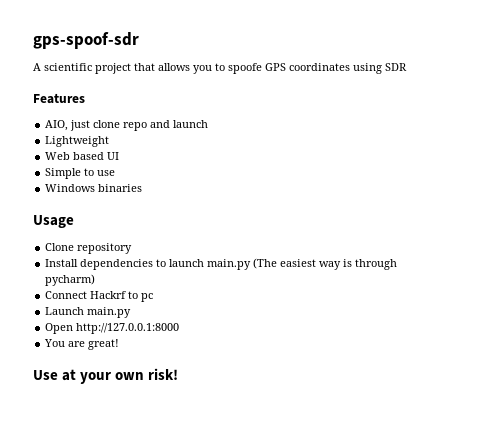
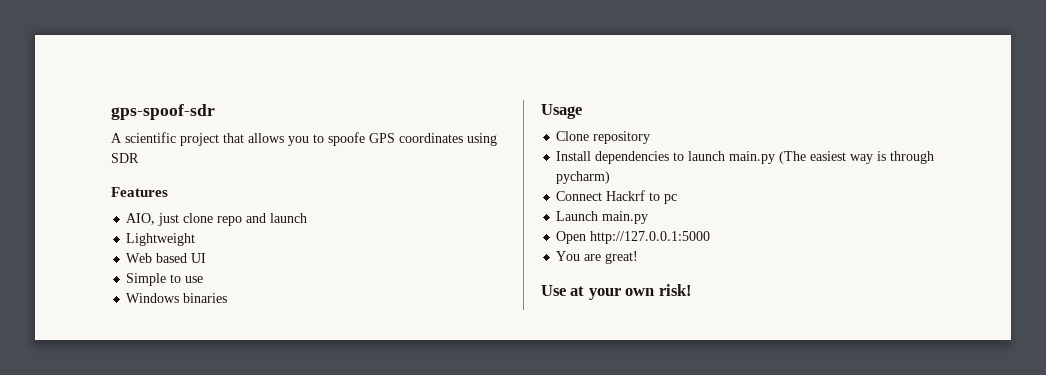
[76,323,180,334] http://127.0.0.1:8000 -> [590,231,711,244] http://127.0.0.1:5000

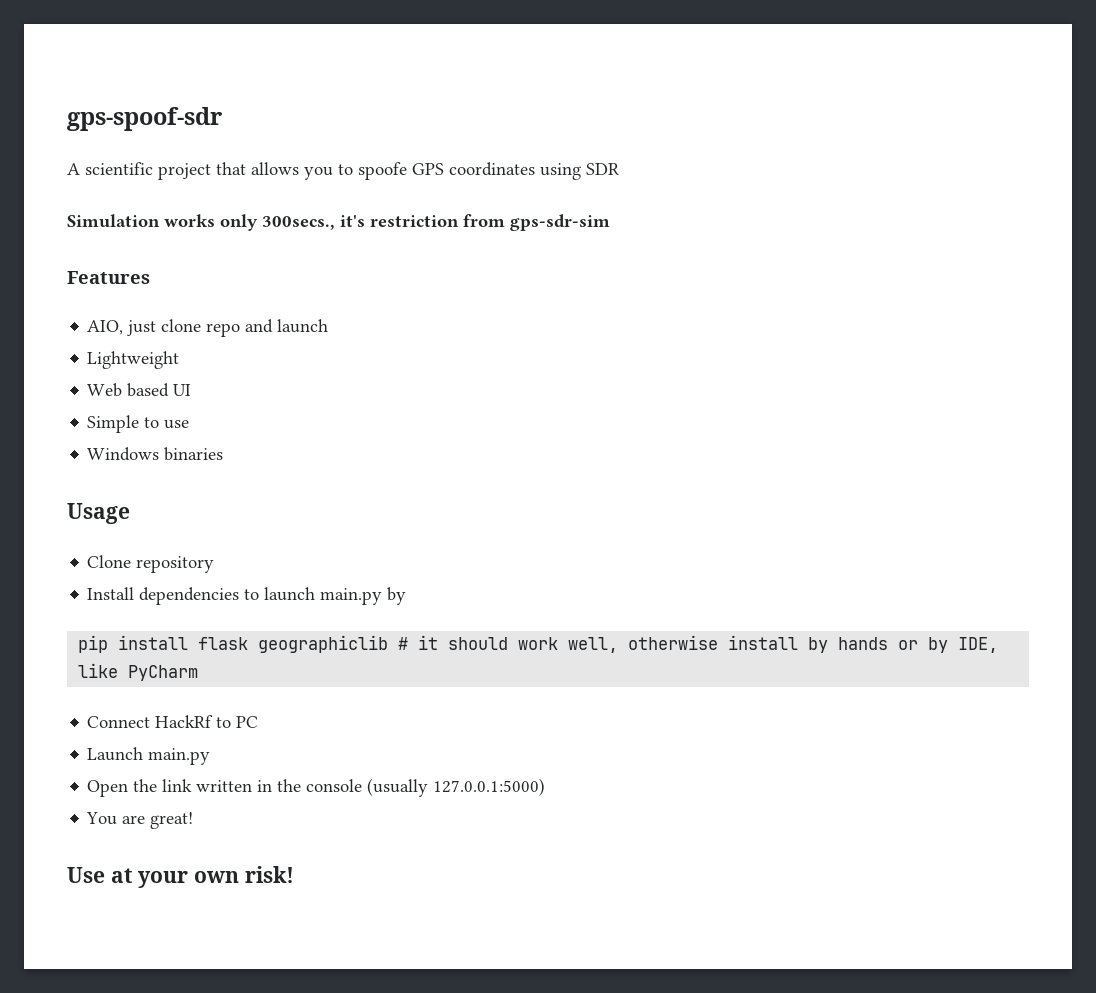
(139, 158) none -> [67,214,610,231] // Simulation works only 300secs., it's restriction from gps-sdr-sim
[779,151,935,164] [556,171,611,184] [556,190,678,204] [556,211,649,224] [556,231,711,244] (The easiest way is through pycharm) // Connect Hackrf to pc // Launch main.py // Open http://127.0.0.1:5000 -> [387,587,407,605] [78,635,999,653] [78,663,199,681] [87,715,259,728] [87,747,211,765] [87,778,546,797] by // pip install flask geographiclib # it should work well, otherwise install by hands or by IDE, like PyCharm // Connect HackRf to PC // Launch main.py // Open the link written in the console (usually 127.0.0.1:5000)

